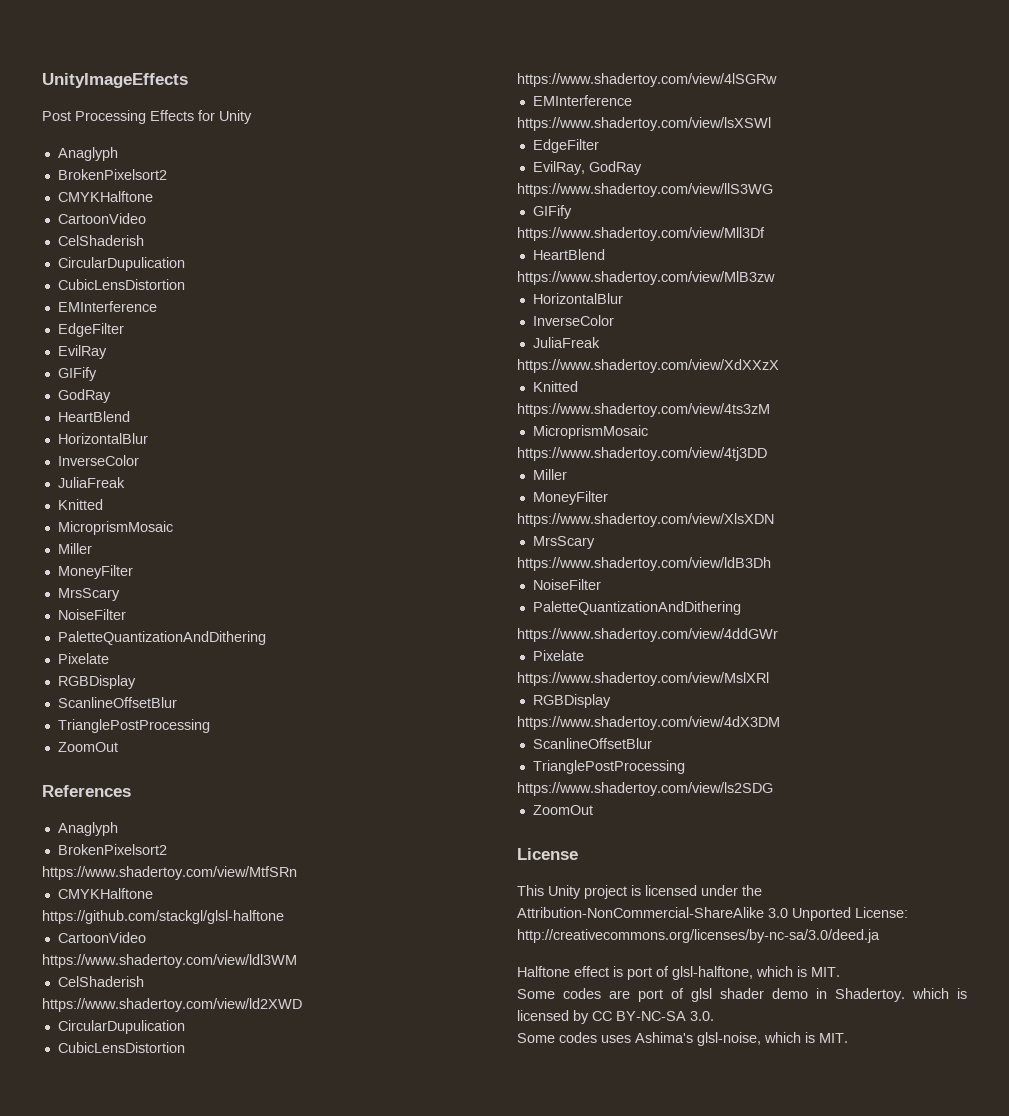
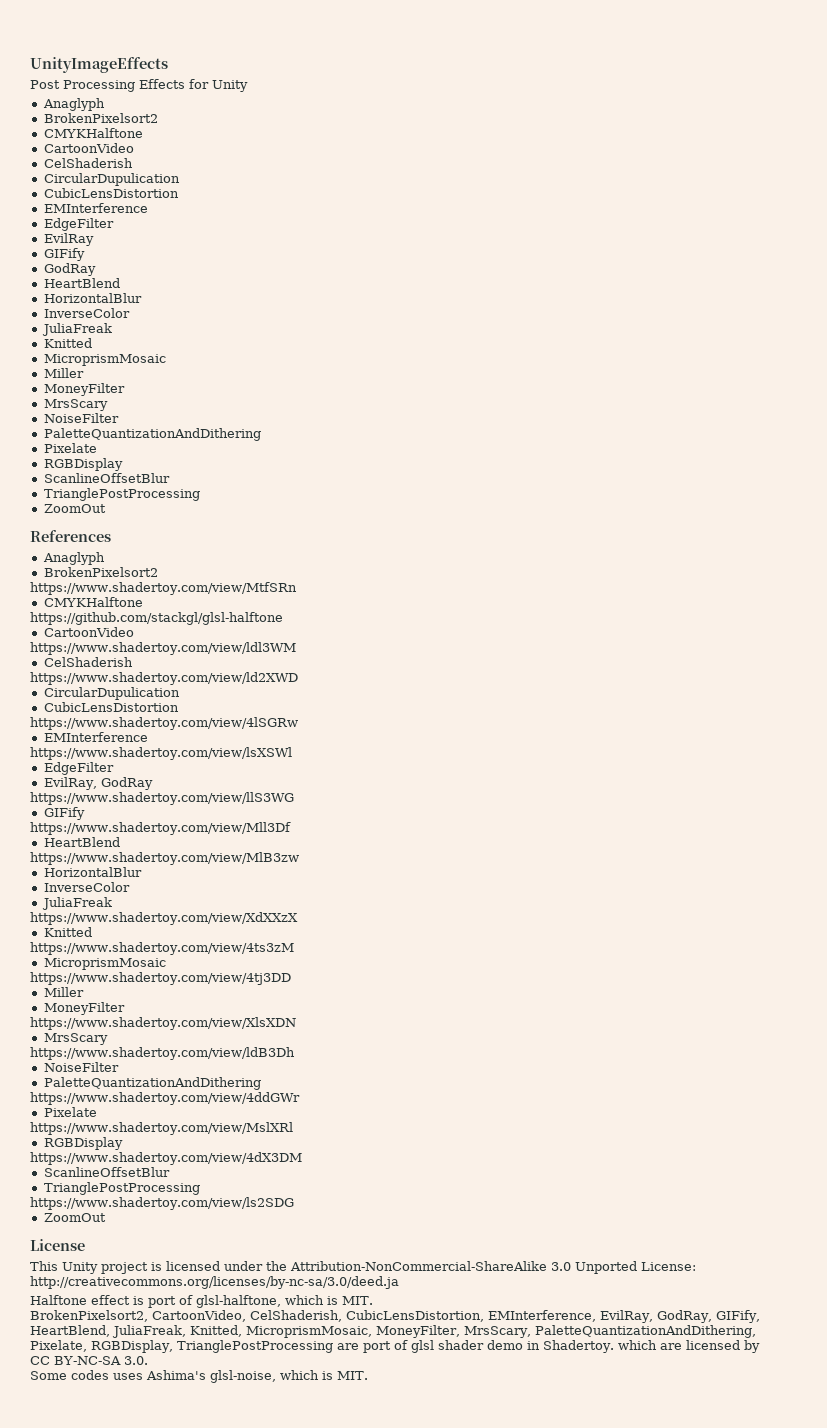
[517,988,601,999] Some codes -> [30,1310,760,1323] [30,1325,756,1338] [30,1340,333,1353] BrokenPixelsort2, CartoonVideo, CelShaderish, CubicLensDistortion, EMInterference, EvilRay, GodRay, GIFify, HeartBlend, JuliaFreak, Knitted, MicroprismMosaic, MoneyFilter, MrsScary, PaletteQuantizationAndDithering, Pixelate, RGBDisplay, TrianglePostProcessing
[957,988,967,999] is -> [659,1343,682,1350] are

